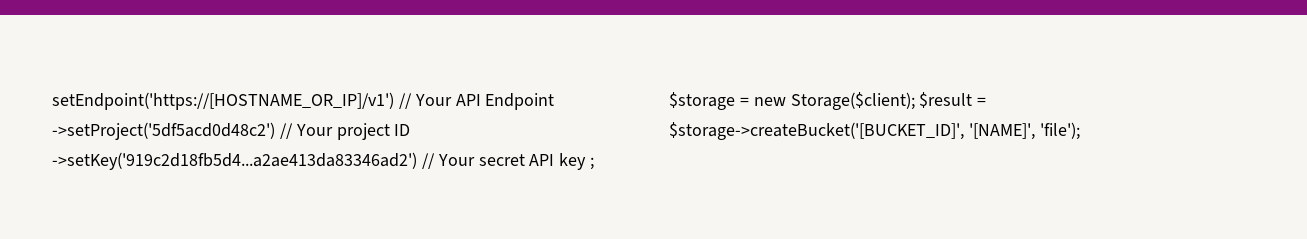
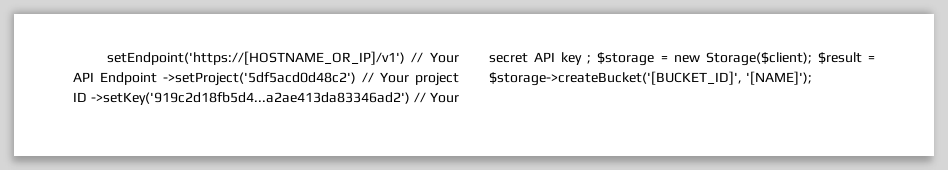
[968,122,1080,140] '[NAME]', 'file'); -> [745,71,812,85] '[NAME]');

